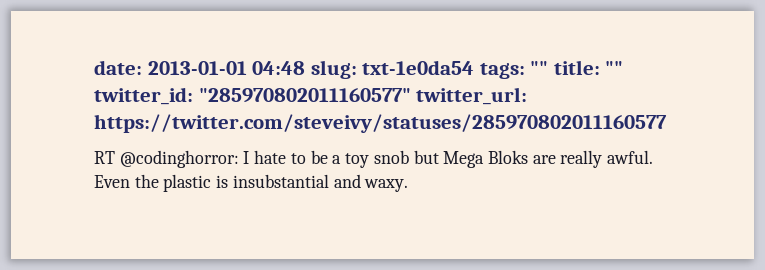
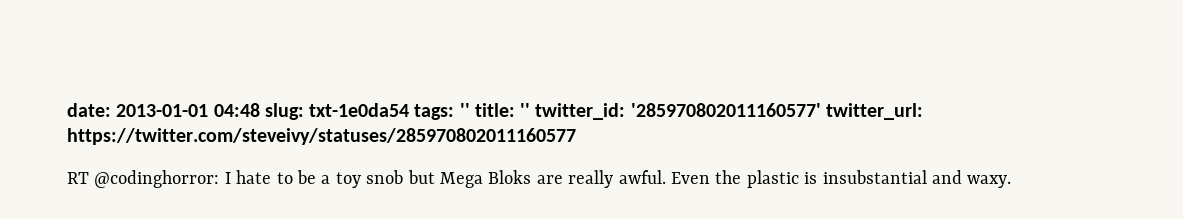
[530,60,624,75] [94,87,411,105] "" title: "" twitter_id: "285970802011160577" -> [459,103,821,120] '' title: '' twitter_id: '285970802011160577'

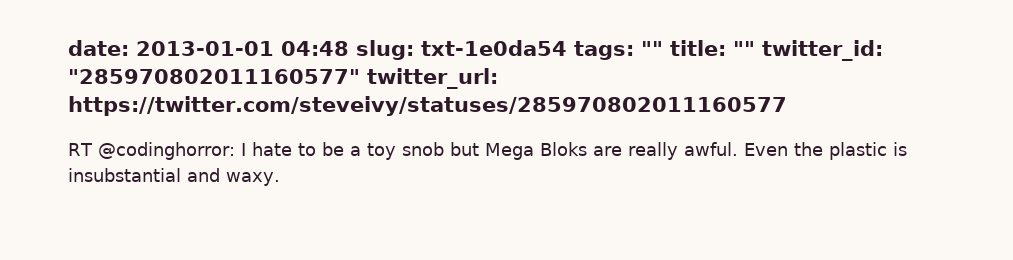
[459,103,821,120] '' title: '' twitter_id: '285970802011160577' -> [641,40,883,61] [68,69,360,84] "" title: "" twitter_id: "285970802011160577"

